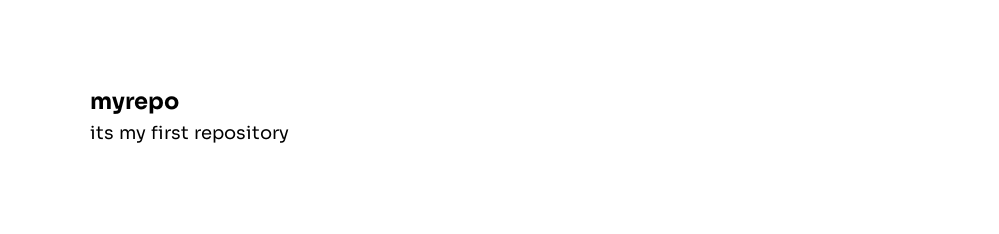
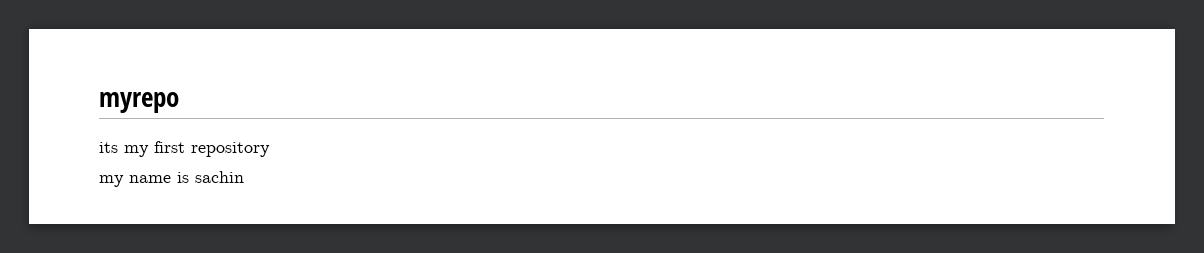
(289, 134) none -> [99,171,244,187] // my name is sachin

